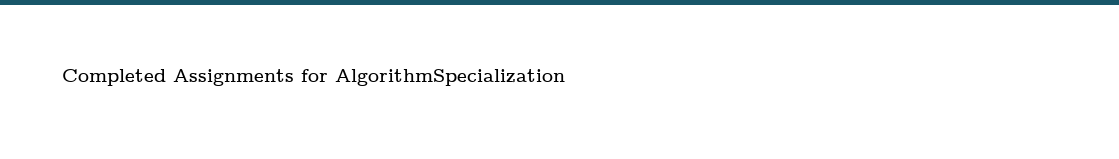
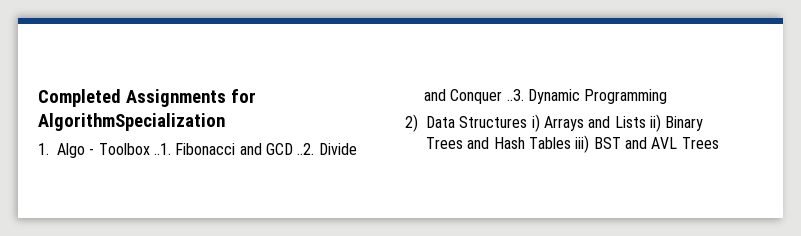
(565, 77) none -> [38,143,357,158] [424,89,668,104] [405,114,704,132] [426,135,719,153] // 1. Algo - Toolbox ..1. Fibonacci and GCD ..2. Divide and Conquer ..3. Dynamic Programming // 2) Data Structures i) Arrays and Lists ii) Binary Trees and Hash Tables iii) BST and AVL Trees

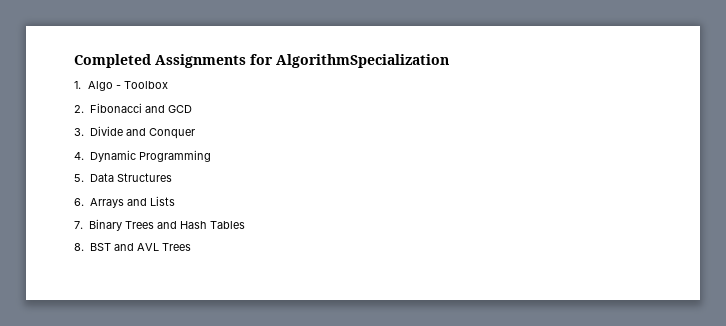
[153,143,171,155] ..1. -> [74,105,84,113] // 2.
[297,143,315,155] ..2. -> [74,128,84,136] // 3.
[506,89,524,101] ..3. -> [74,152,84,160] // 4.
[405,114,418,132] 2) -> [74,174,84,182] 5.
[531,114,540,132] i) -> [74,198,84,206] // 6.
[649,114,661,132] ii) -> [74,221,83,229] // 7.
[575,135,590,153] iii) -> [74,243,84,251] // 8.

